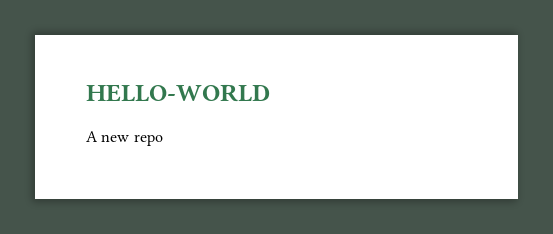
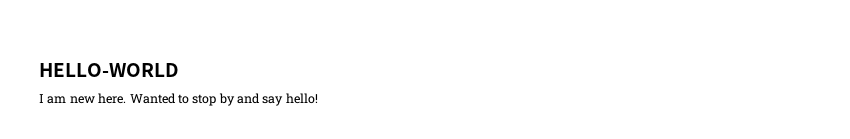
[86,131,163,146] A new repo -> [39,93,318,106] I am new here. Wanted to stop by and say hello!

